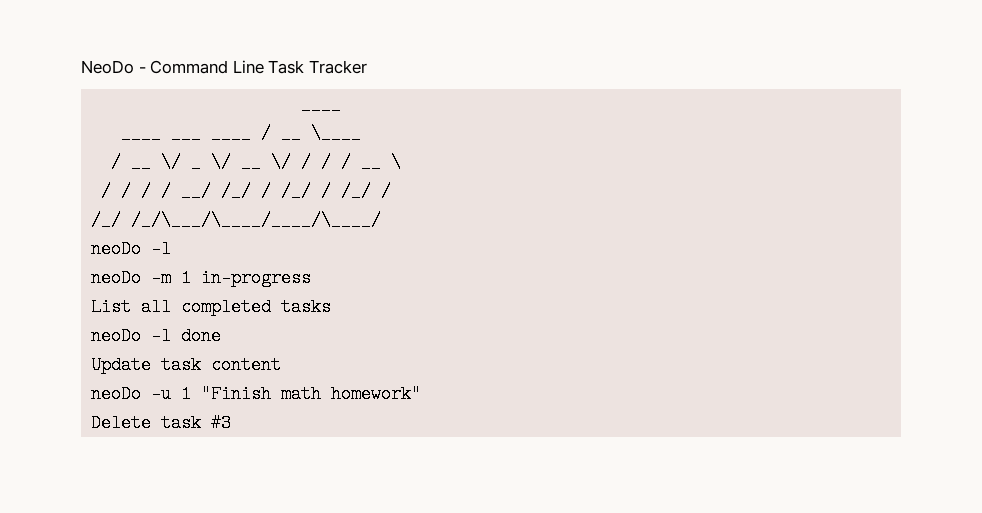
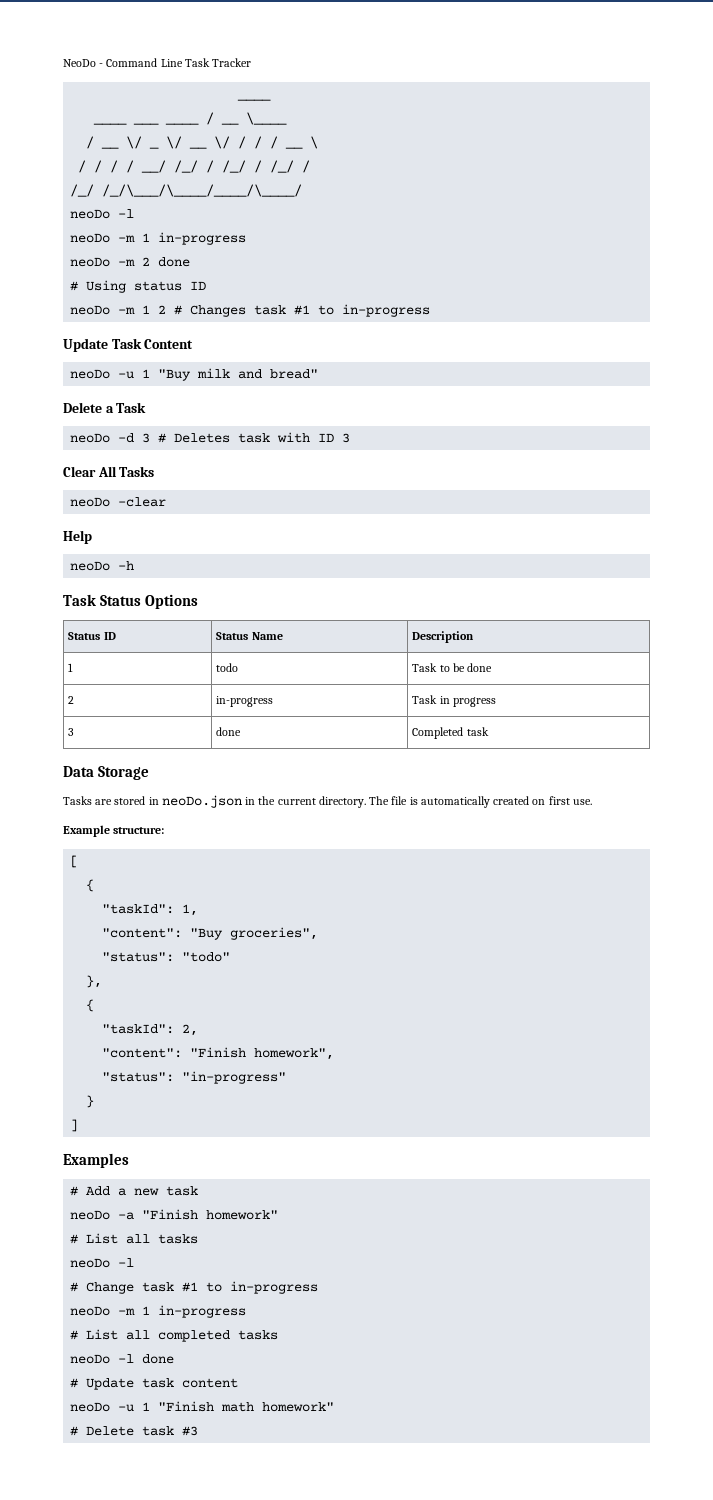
(312, 278) none -> [70,257,191,267] [70,280,207,293] [70,304,431,317] [63,338,194,352] [70,368,319,381] [63,402,147,413] [70,432,351,443] [63,466,155,477] [70,497,167,507] [63,530,92,544] [70,561,135,571] [63,594,199,609] [68,632,116,640] [216,632,283,640] [412,631,475,643] [68,663,74,672] [216,663,239,672] [412,663,493,672] [68,696,75,704] [216,696,274,707] [412,695,496,707] [68,728,75,736] [216,727,242,736] [412,727,489,739] [63,766,150,780] [63,795,592,808] [63,825,165,837] [70,855,79,868] [86,879,95,892] [102,904,199,916] [102,927,319,940] [102,952,231,962] [86,975,103,988] [86,999,95,1012] [102,1024,199,1036] [102,1047,335,1060] [102,1071,287,1084] [86,1095,95,1108] [70,1119,79,1132] [63,1153,129,1168] [70,1186,199,1196] [70,1209,279,1220] [70,1233,199,1244] [70,1258,135,1268] [70,1281,319,1294] [70,1305,247,1318] [70,1330,79,1340] neoDo -m 2 done // # Using status ID // neoDo -m 1 2 # Changes task #1 to in-progress // Update Task Content // neoDo -u 1 "Buy milk and bread" // Delete a Task // neoDo -d 3 # Deletes task with ID 3 // Clear All Tasks // neoDo -clear // Help // neoDo -h // Task Status Options // Status ID | Status Name | Description // 1 | todo | Task to be done // 2 | in-progress | Task in progress // 3 | done | Completed task // Data Storage // Tasks are stored in neoDo.json in the current directory. The file is automatically created on first use. // Example structure: // [ // { // "taskId": 1, // "content": "Buy groceries", // "status": "todo" // }, // { // "taskId": 2, // "content": "Finish homework", // "status": "in-progress" // } // ] // Examples // # Add a new task // neoDo -a "Finish homework" // # List all tasks // neoDo -l // # Change task #1 to in-progress // neoDo -m 1 in-progress // #
(222, 336) none -> [70,1378,79,1388] #
(422, 394) none -> [70,1426,79,1436] #

